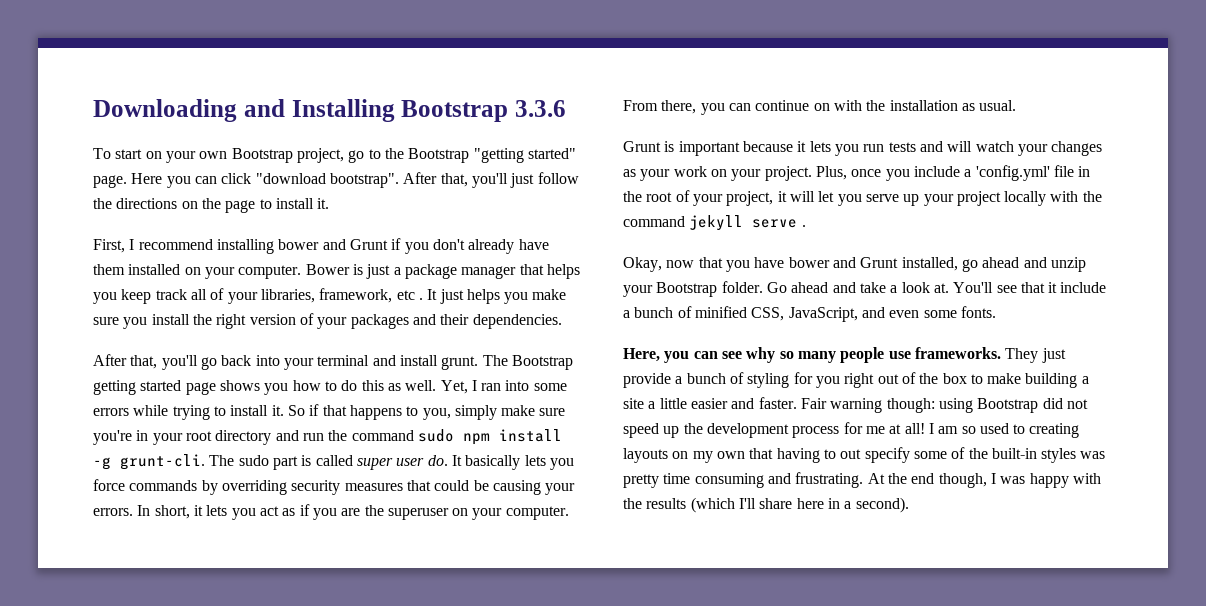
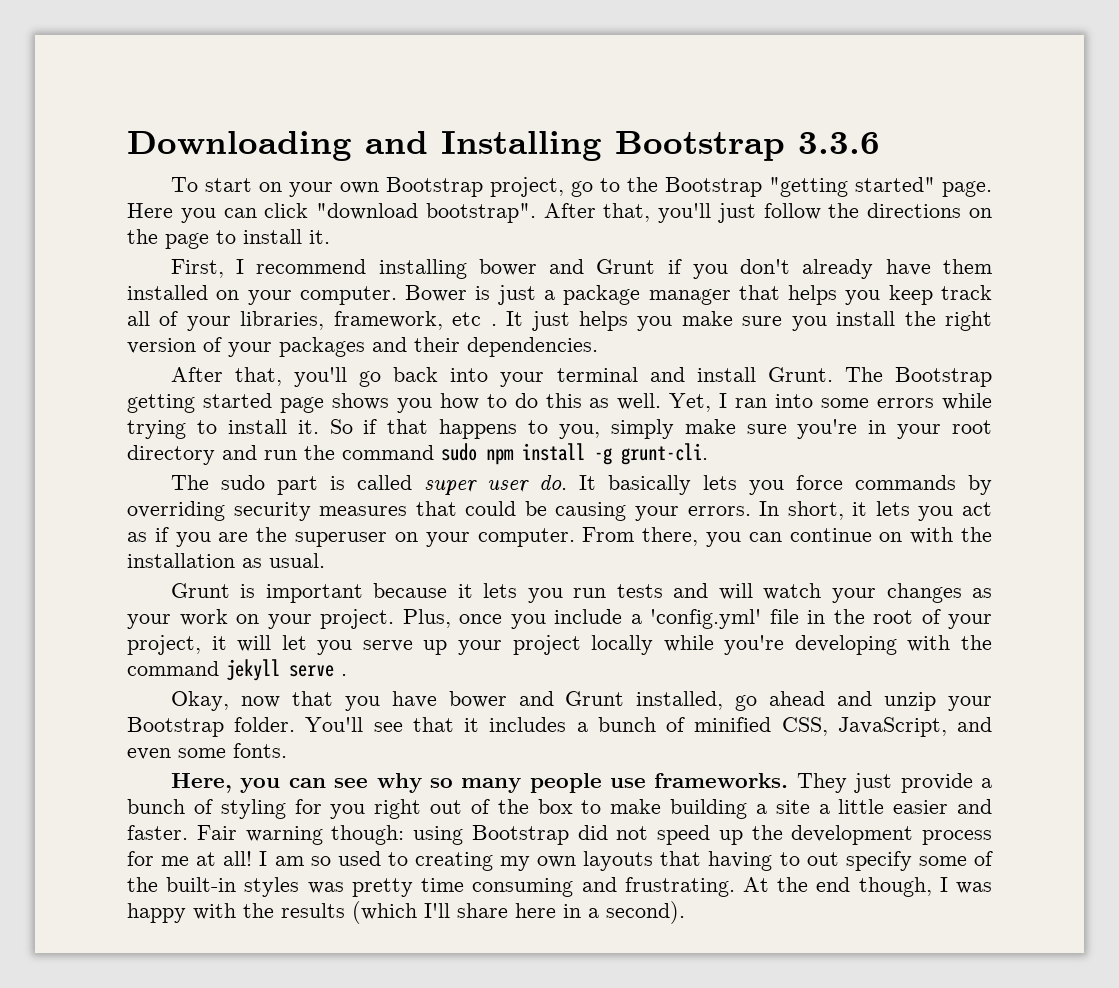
[441,356,479,370] grunt. -> [767,367,833,382] Grunt.
(205, 462) none -> (708, 454) //
(1047, 198) none -> [663,635,897,655] while you're developing
[766,282,949,293] Go ahead and take a look at. -> (296, 724) none
[1060,282,1107,293] include -> [489,717,567,732] includes
[623,448,689,463] layouts on -> (493, 861) none
(745, 455) none -> [583,851,654,871] layouts

